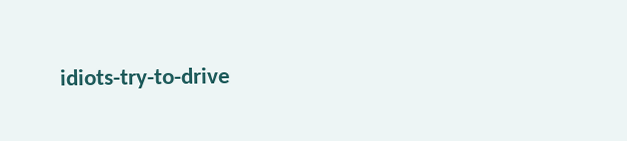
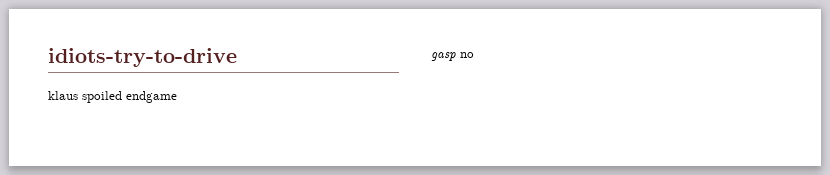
(231, 78) none -> [48,91,177,103] [431,52,474,61] // klaus spoiled endgame // gasp no

